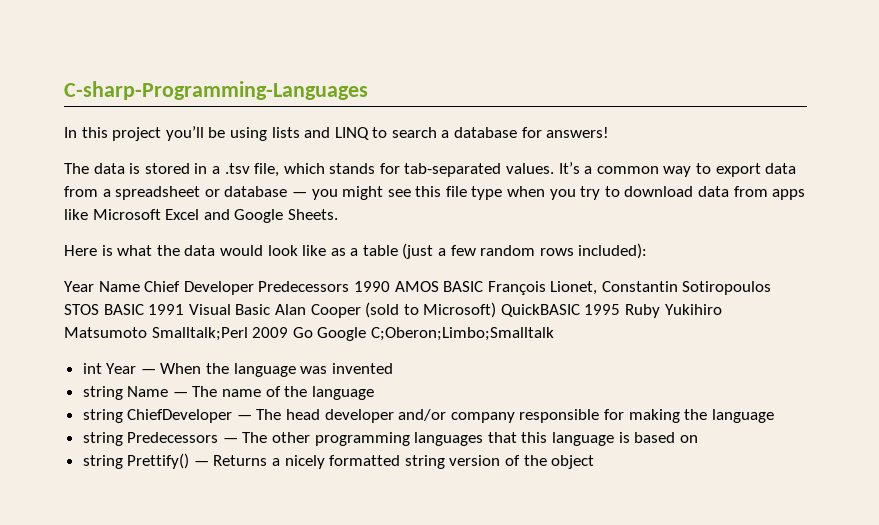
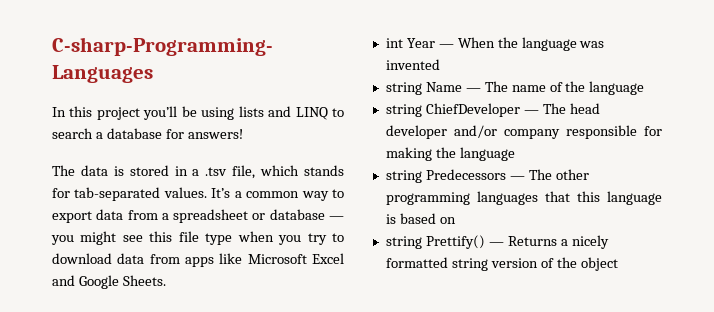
[64,243,648,259] [64,281,772,295] [64,302,722,318] [64,327,554,341] // Here is what the data would look like as a table (just a few random rows included): // Year Name Chief Developer Predecessors 1990 AMOS BASIC François Lionet, Constantin Sotiropoulos STOS BASIC 1991 Visual Basic Alan Cooper (sold to Microsoft) QuickBASIC 1995 Ruby Yukihiro Matsumoto Smalltalk;Perl 2009 Go Google C;Oberon;Limbo;Smalltalk -> (166, 280) none

